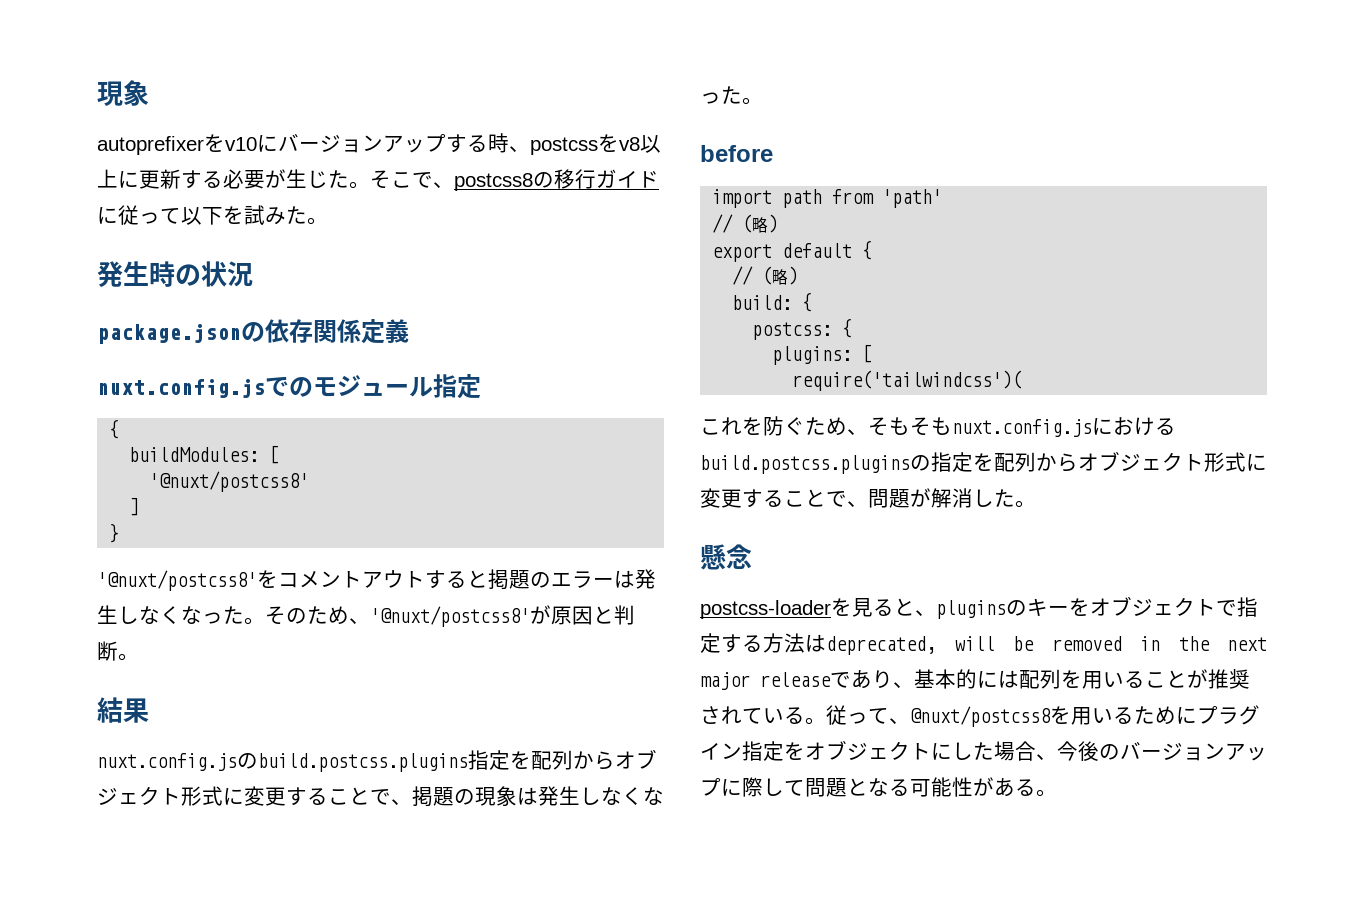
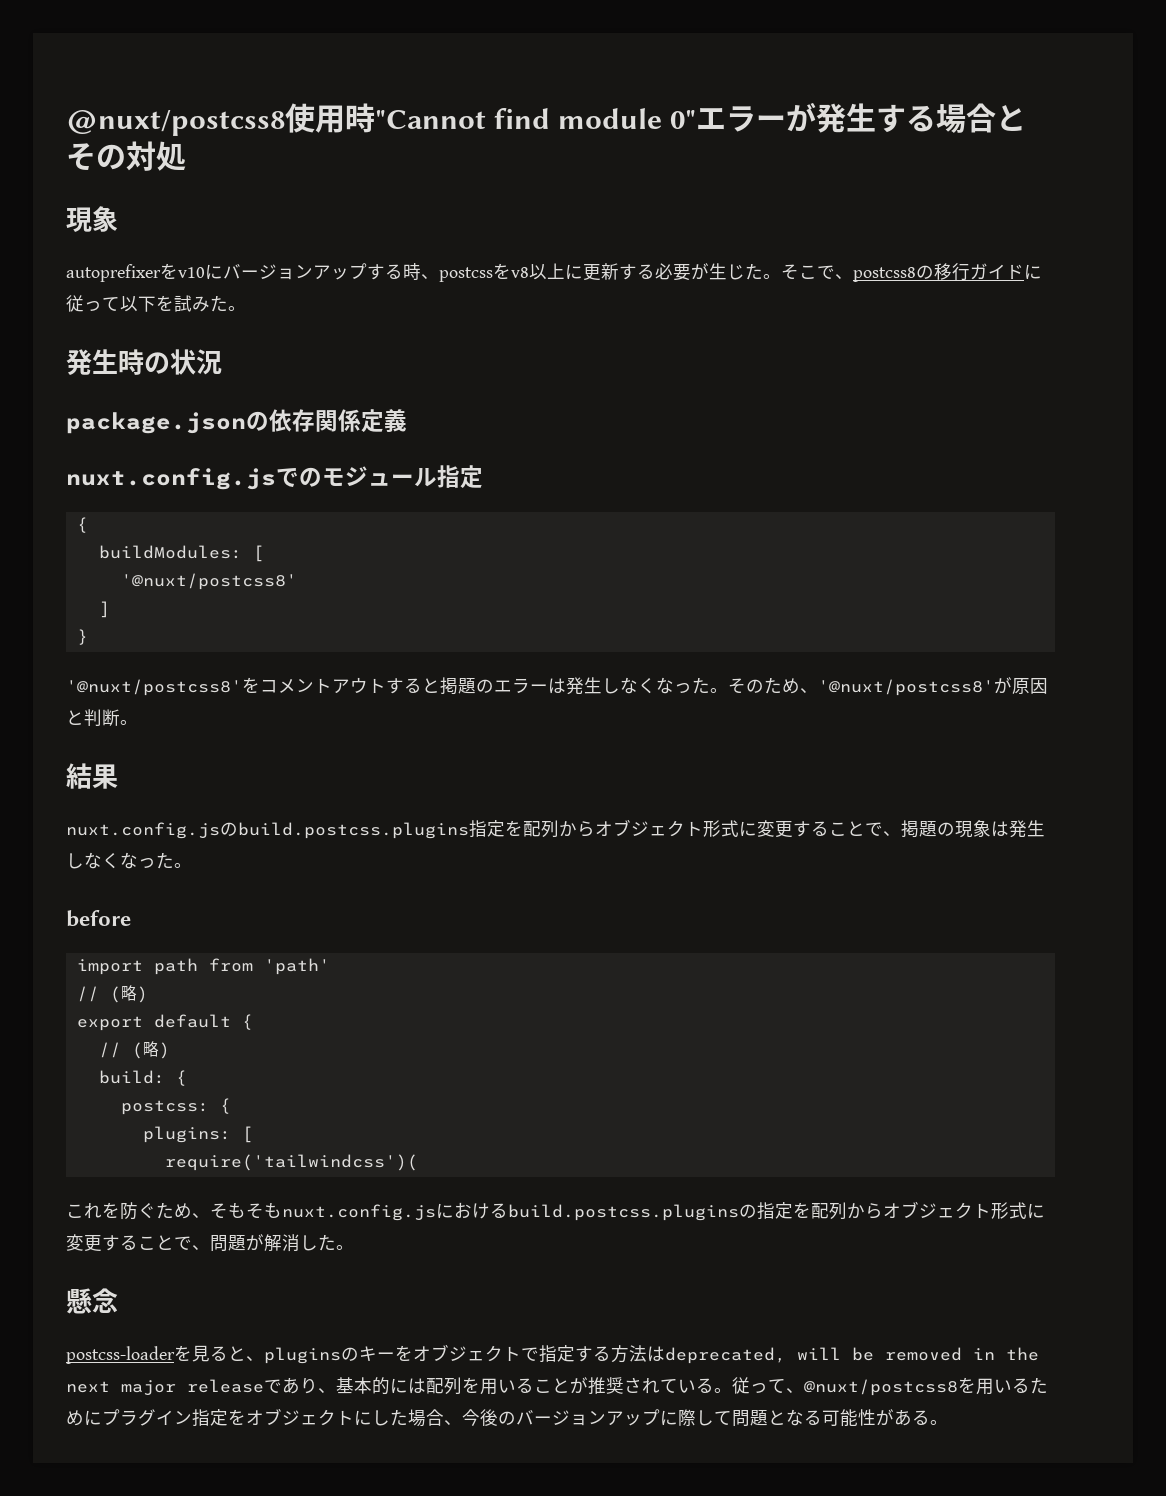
(97, 93) none -> [66,102,1027,136] [66,141,186,171] @nuxt/postcss8使用時"Cannot find module 0"エラーが発生する場合とその対処 //

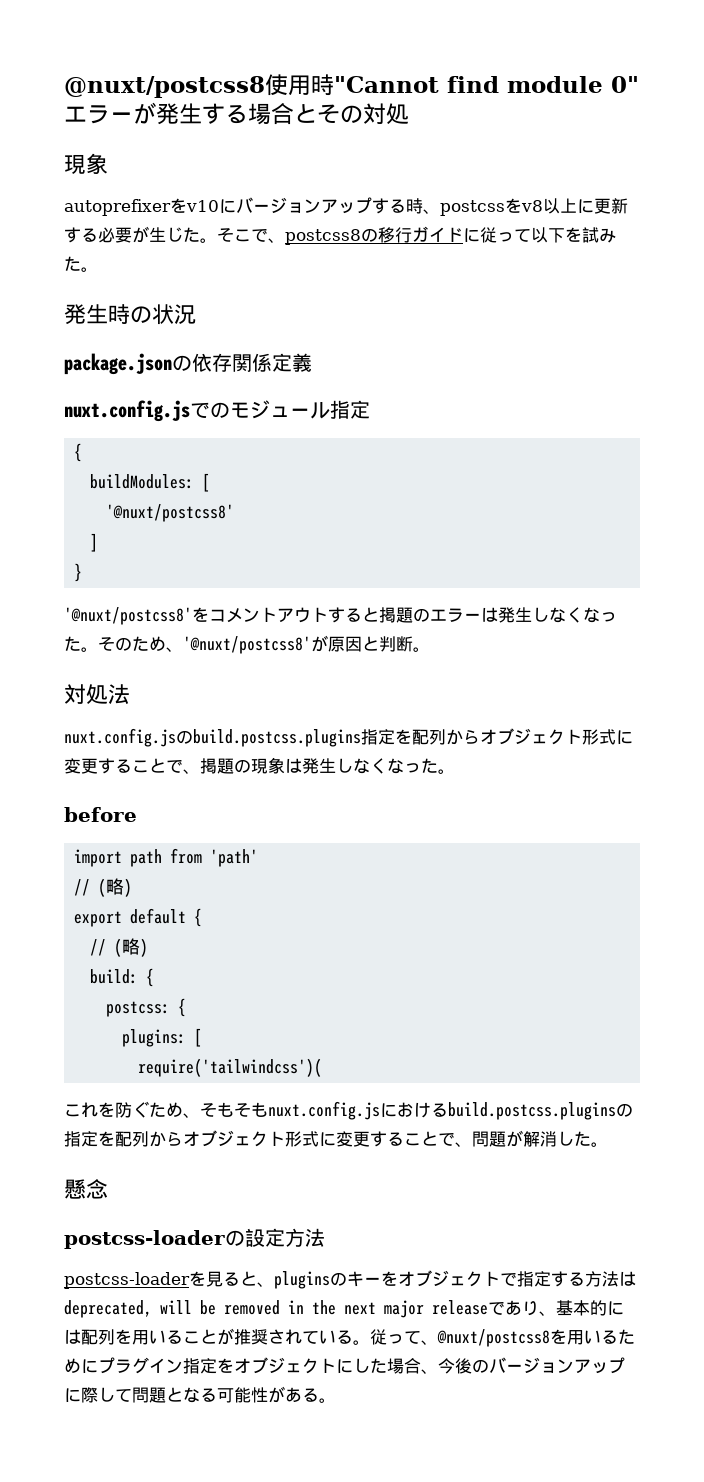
[66,763,118,789] 結果 -> [64,684,130,704] 対処法
(118, 1300) none -> [64,1228,325,1249] // postcss-loaderの設定方法

